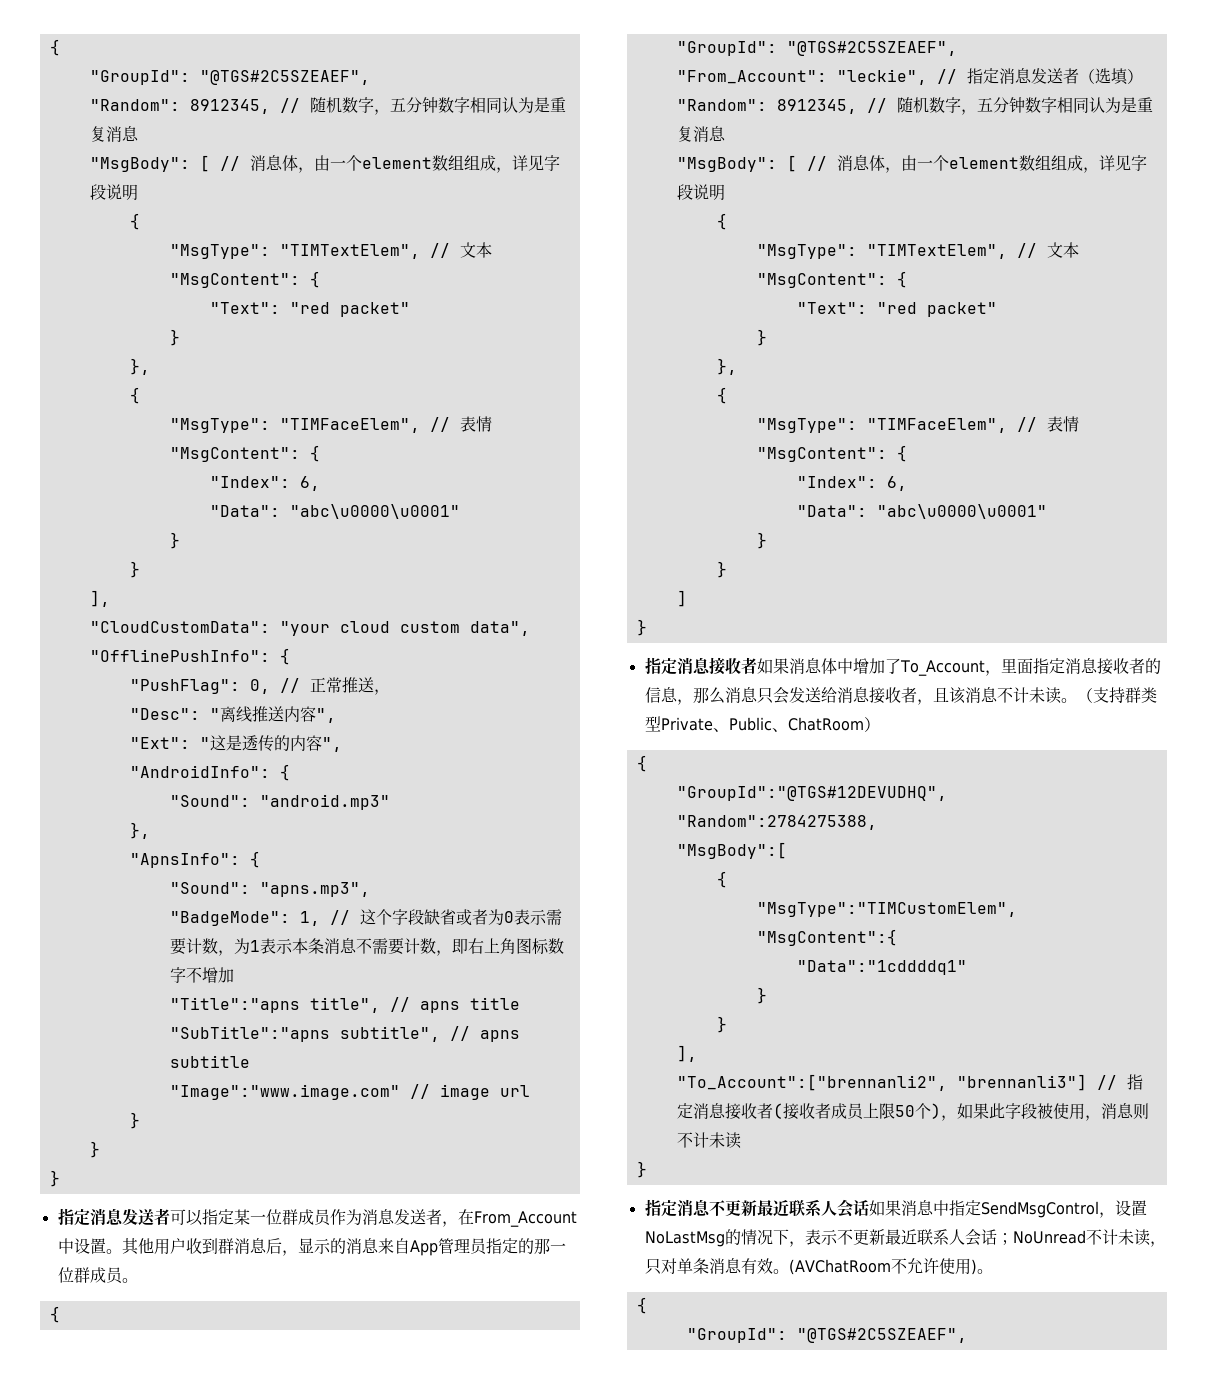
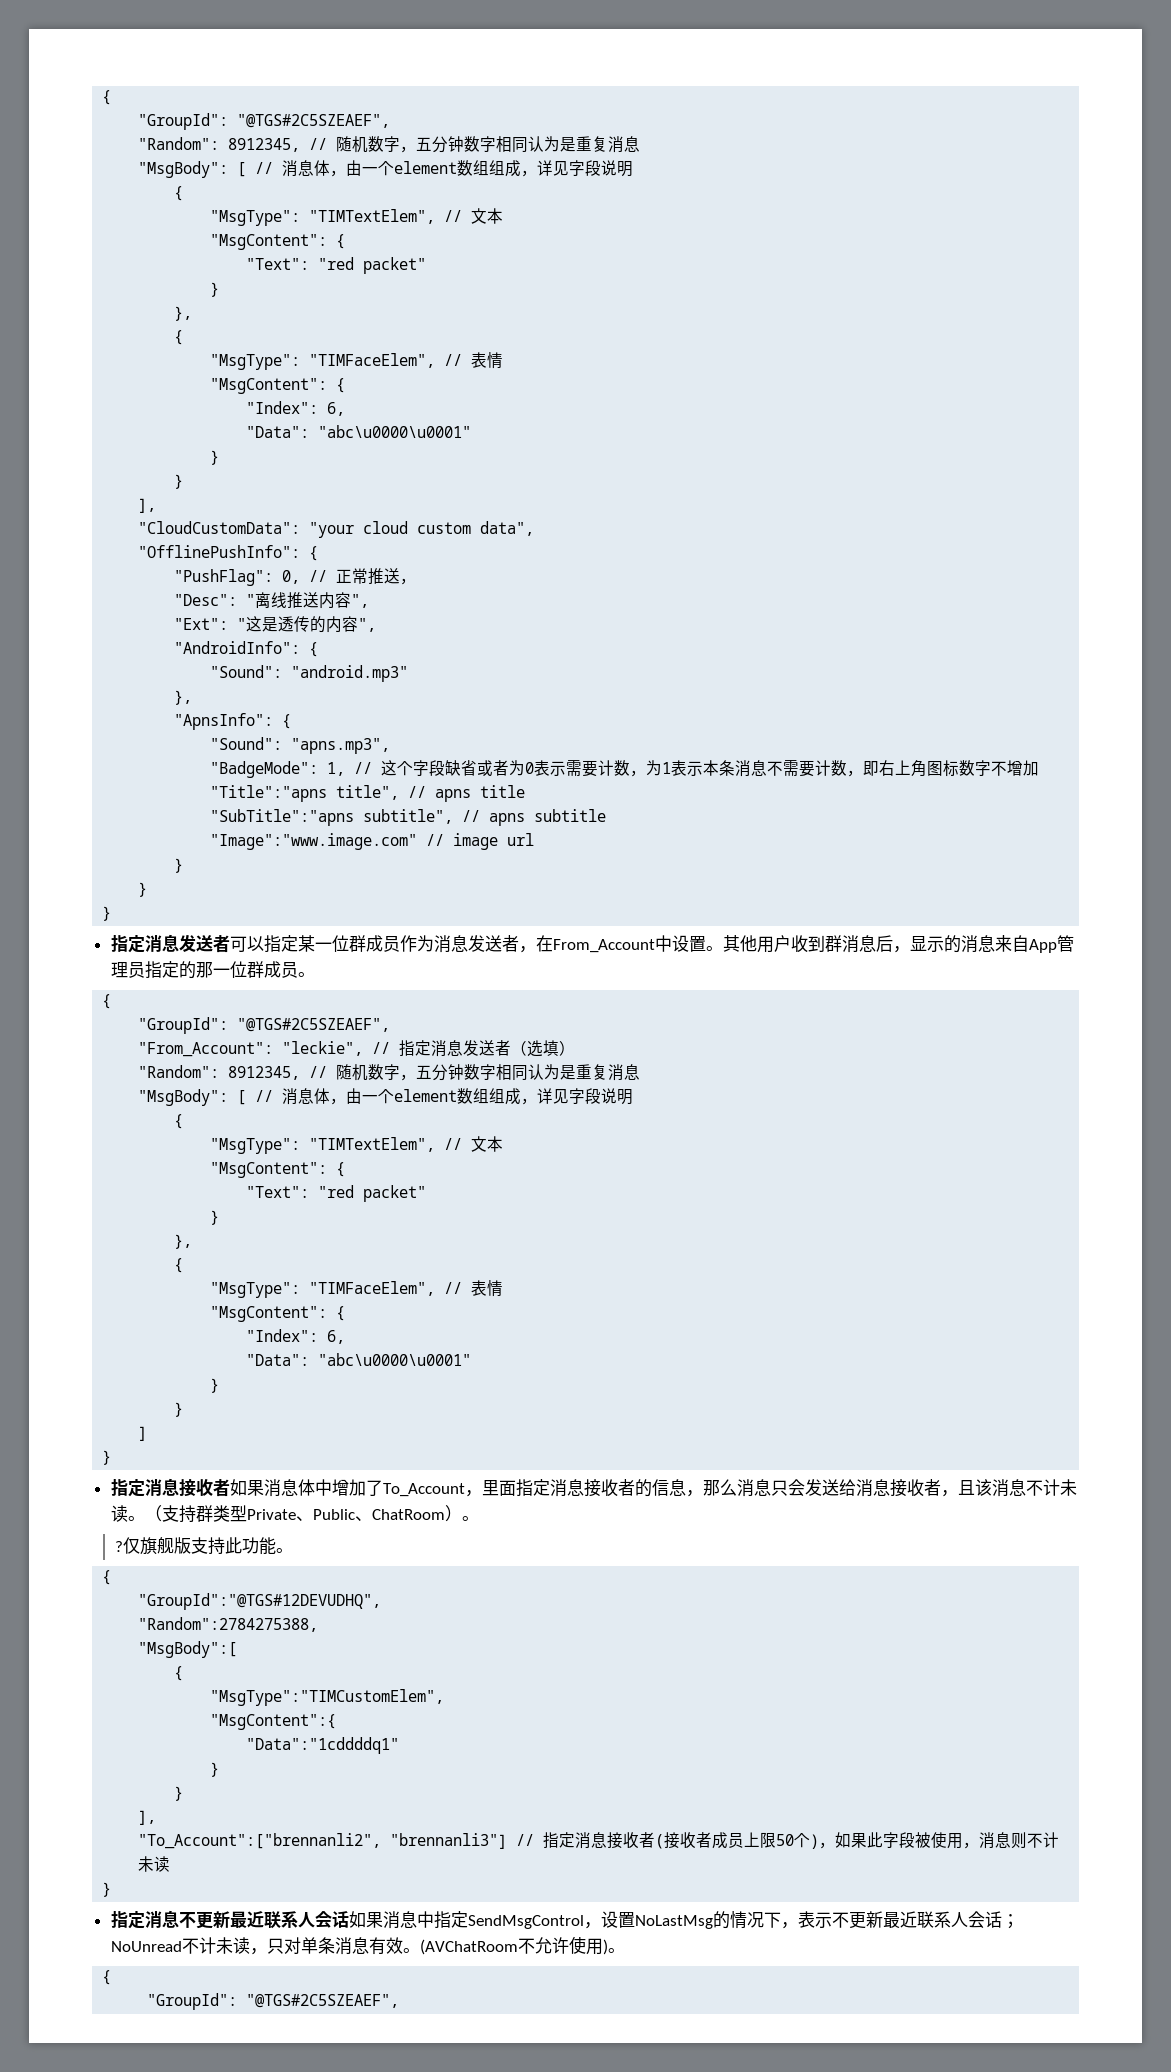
(880, 724) none -> [461,1516,479,1521] [114,1537,293,1555] 。 // ?仅旗舰版支持此功能。

